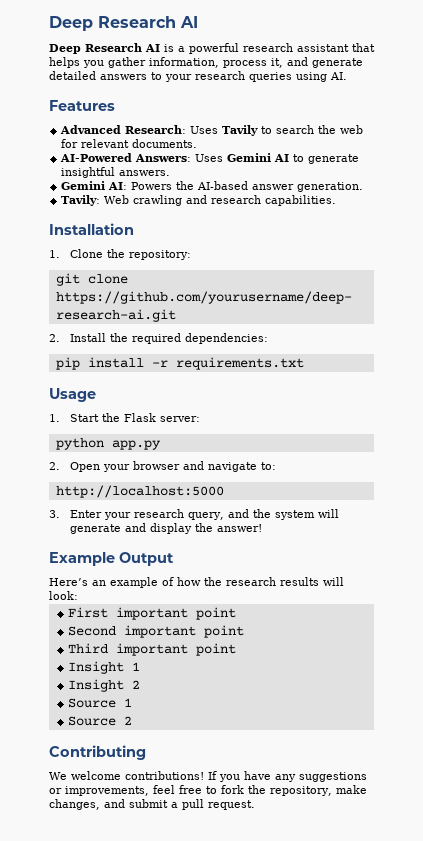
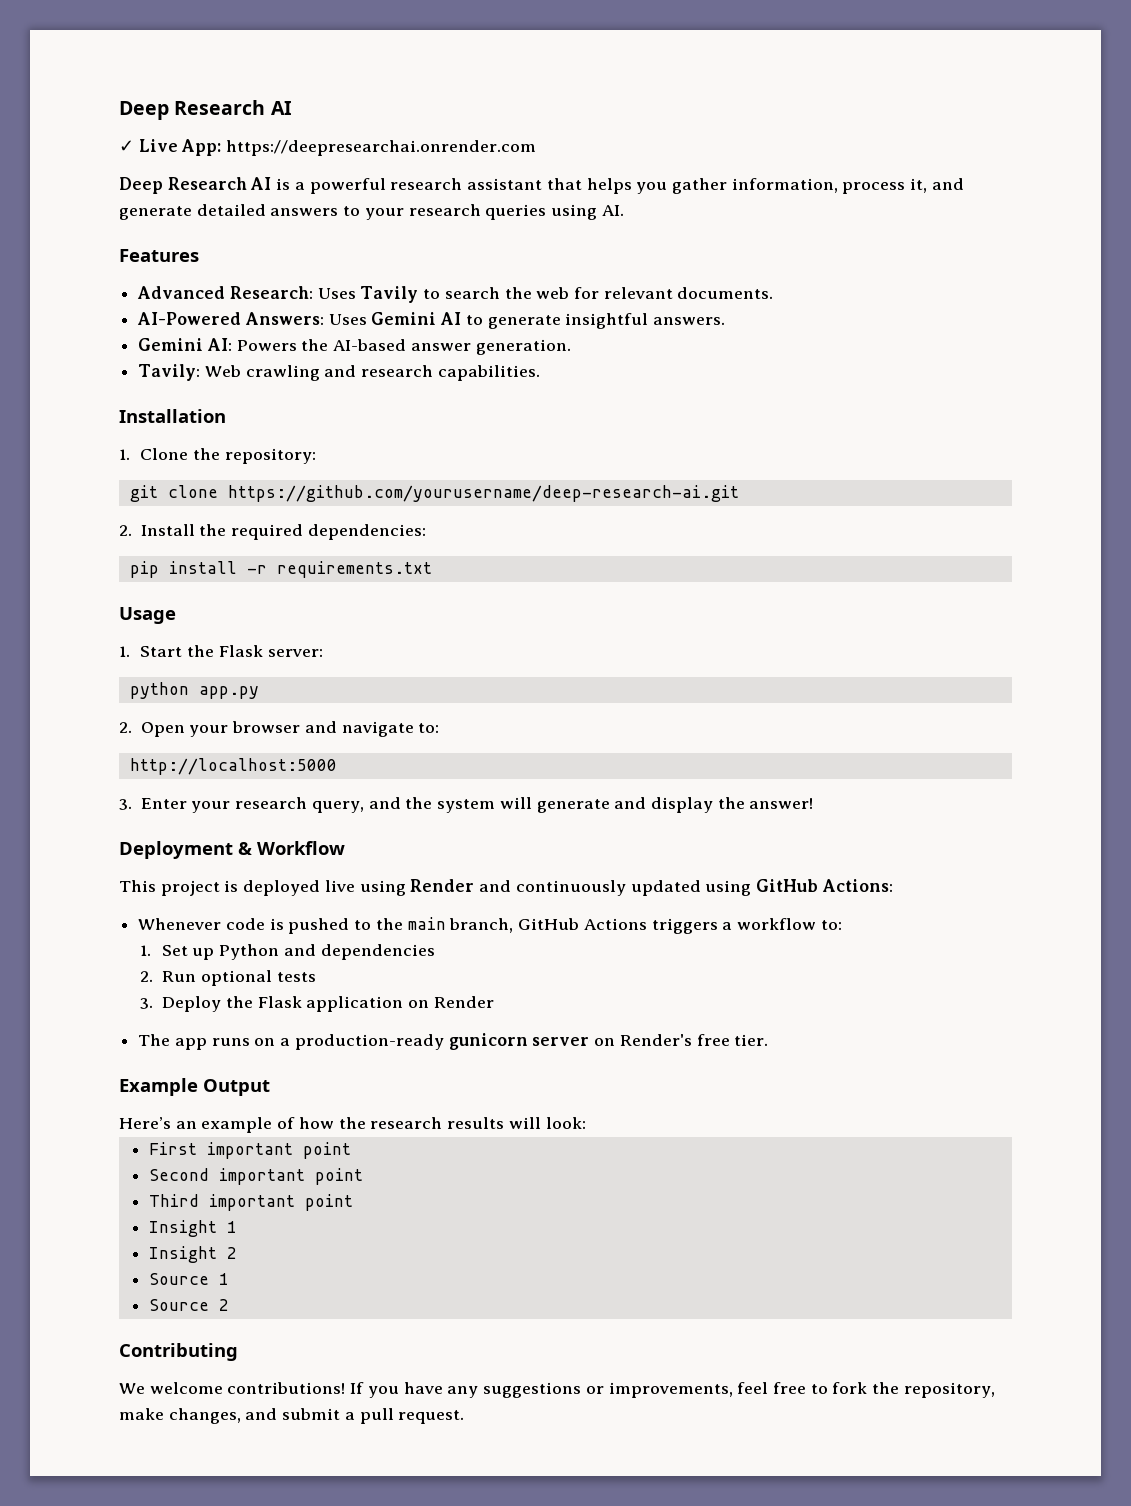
[49,16,198,31] Deep Research AI -> [119,100,292,120] [119,139,537,156] Deep Research AI // ✓ Live App: https://deepresearchai.onrender.com
(263, 528) none -> [119,841,345,859] [119,879,893,896] [138,917,842,934] [140,944,435,960] [140,970,316,986] [140,996,494,1012] [138,1033,769,1050] // Deployment & Workflow // This project is deployed live using Render and continuously updated using GitHub Actions: // Whenever code is pushed to the main branch, GitHub Actions triggers a workflow to: // 1. Set up Python and dependencies // 2. Run optional tests // 3. Deploy the Flask application on Render // The app runs on a production-ready gunicorn server on Render's free tier.

